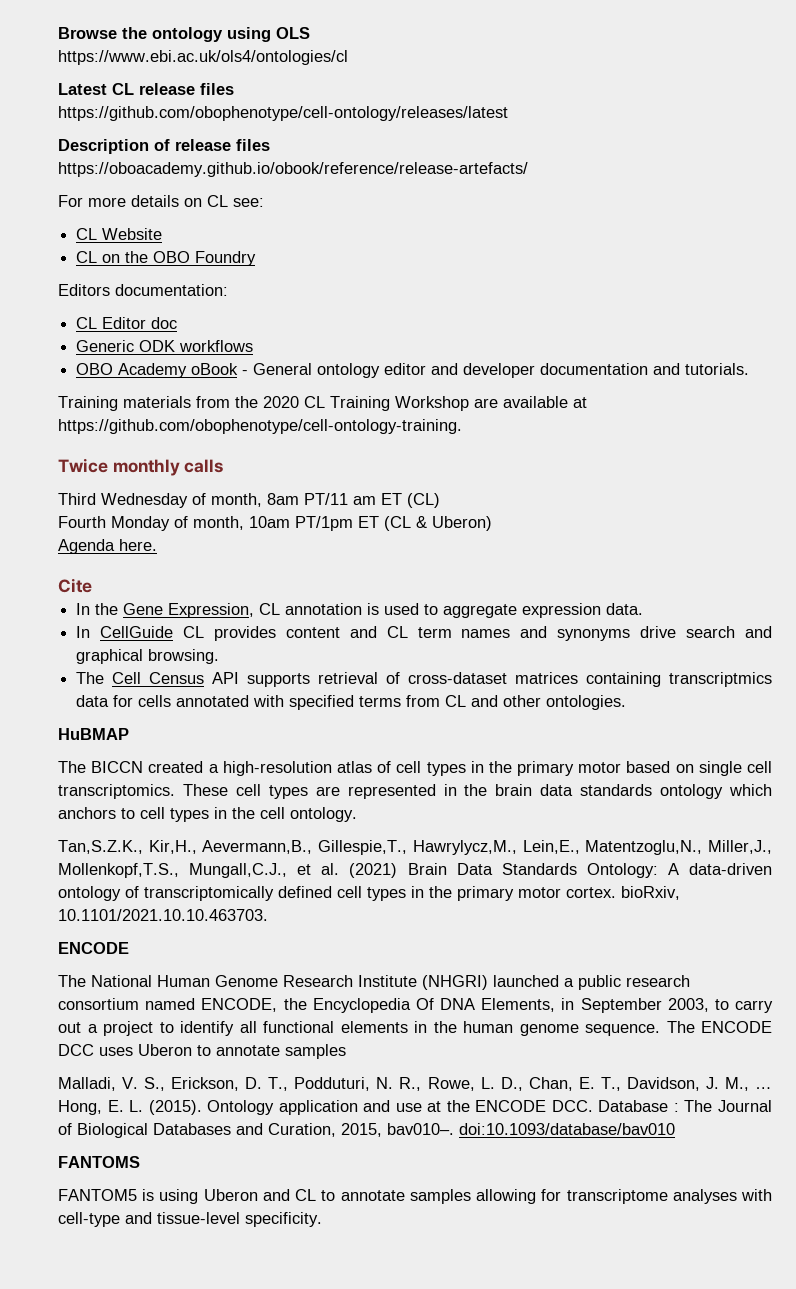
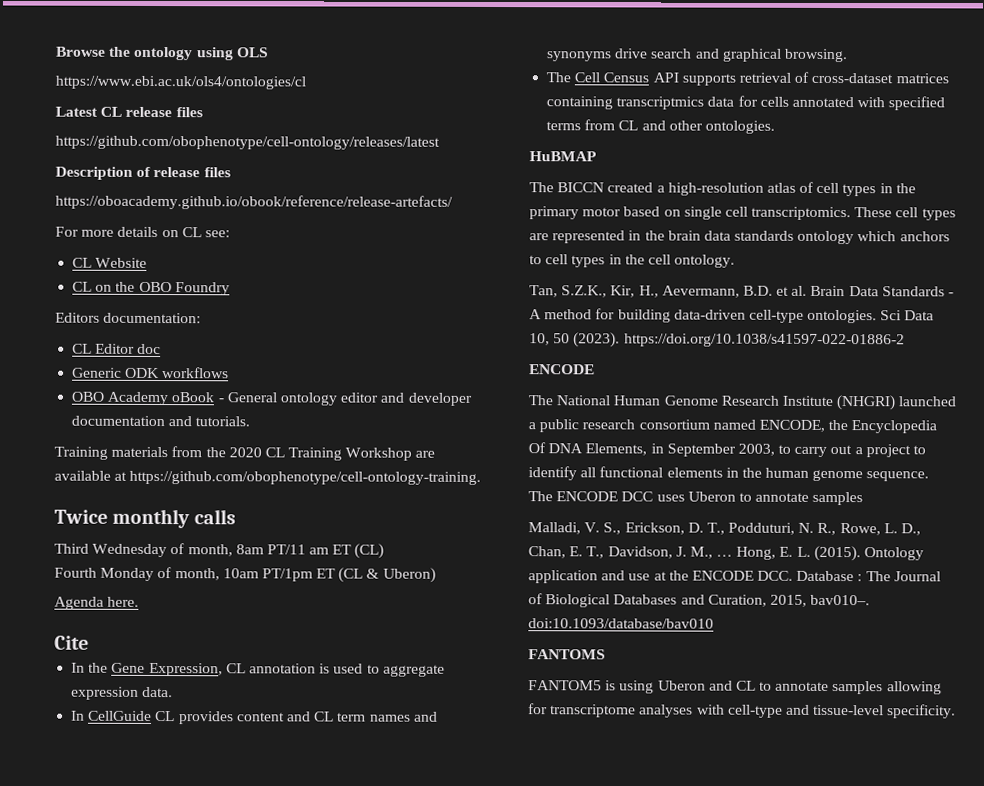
[58,840,772,855] [58,863,288,878] Tan,S.Z.K., Kir,H., Aevermann,B., Gillespie,T., Hawrylycz,M., Lein,E., Matentzoglu,N., Miller,J., Mollenkopf,T.S., Mungall,C.J., -> [529,285,773,298] Tan, S.Z.K., Kir, H., Aevermann, B.D.
[349,863,398,878] (2021) -> (808, 290) none
[586,863,773,878] [58,886,680,901] [58,909,268,921] Ontology: A data-driven ontology of transcriptomically defined cell types in the primary motor cortex. bioRxiv, 10.1101/2021.10.10.463703. -> [948,292,955,297] [529,308,935,324] [529,332,905,348] - A method for building data-driven cell-type ontologies. Sci Data 10, 50 (2023). https://doi.org/10.1038/s41597-022-01886-2

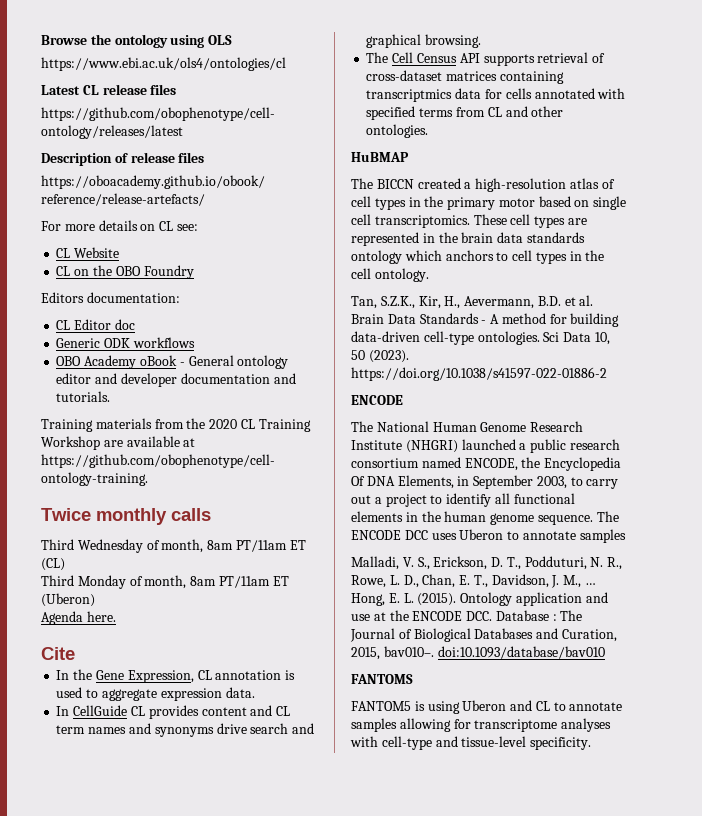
[266,544,330,555] PT/11 am -> [235,540,287,552] PT/11am
[54,567,97,578] Fourth -> [41,575,74,586] Third
[222,567,436,583] 10am PT/1pm ET (CL & Uberon) -> [190,576,289,588] [41,593,95,607] 8am PT/11am ET (Uberon)

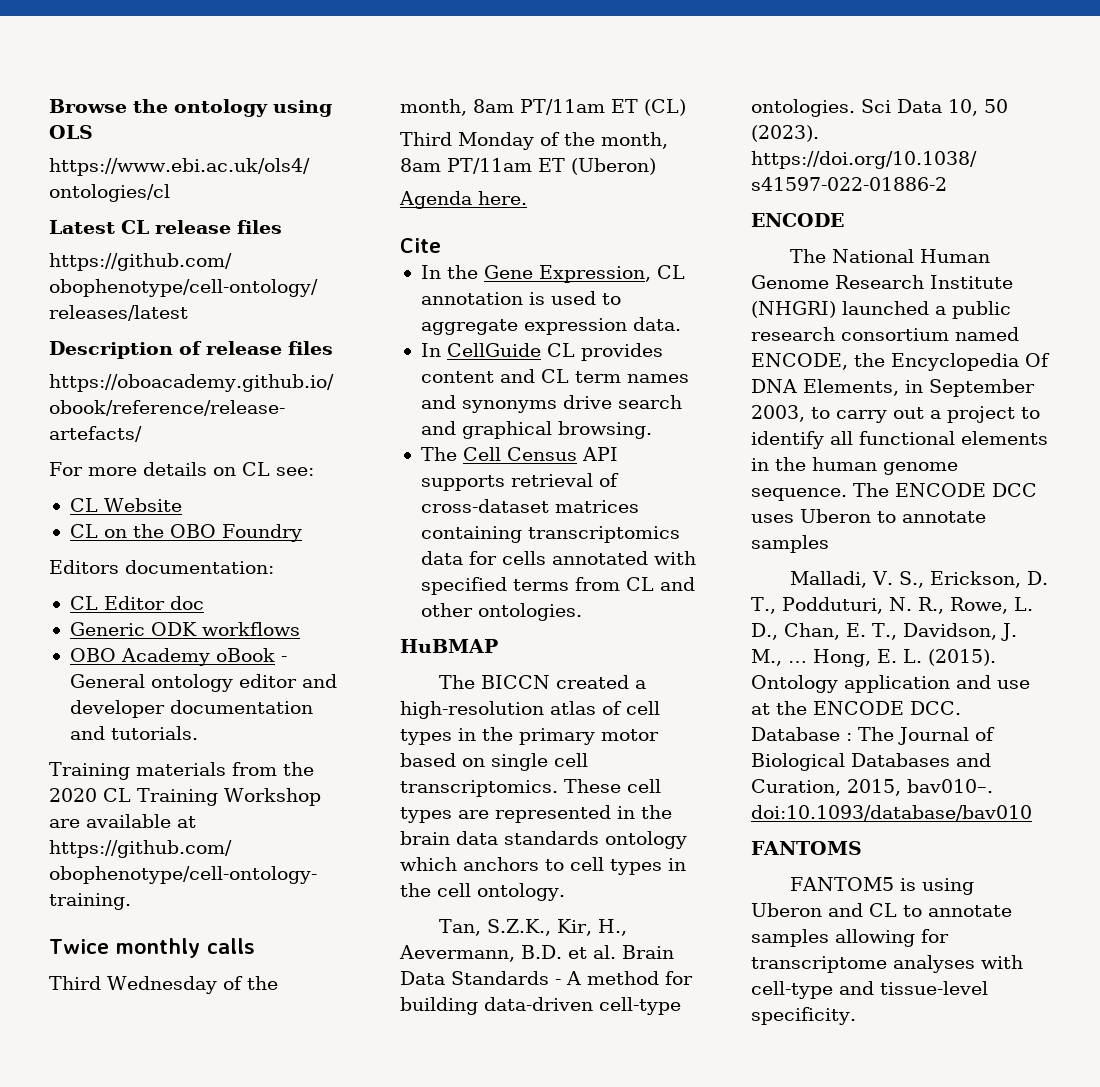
(160, 545) none -> [246,976,278,990] the
(143, 581) none -> [564,132,595,146] the
[366,89,453,102] transcriptmics -> [527,526,680,543] transcriptomics

